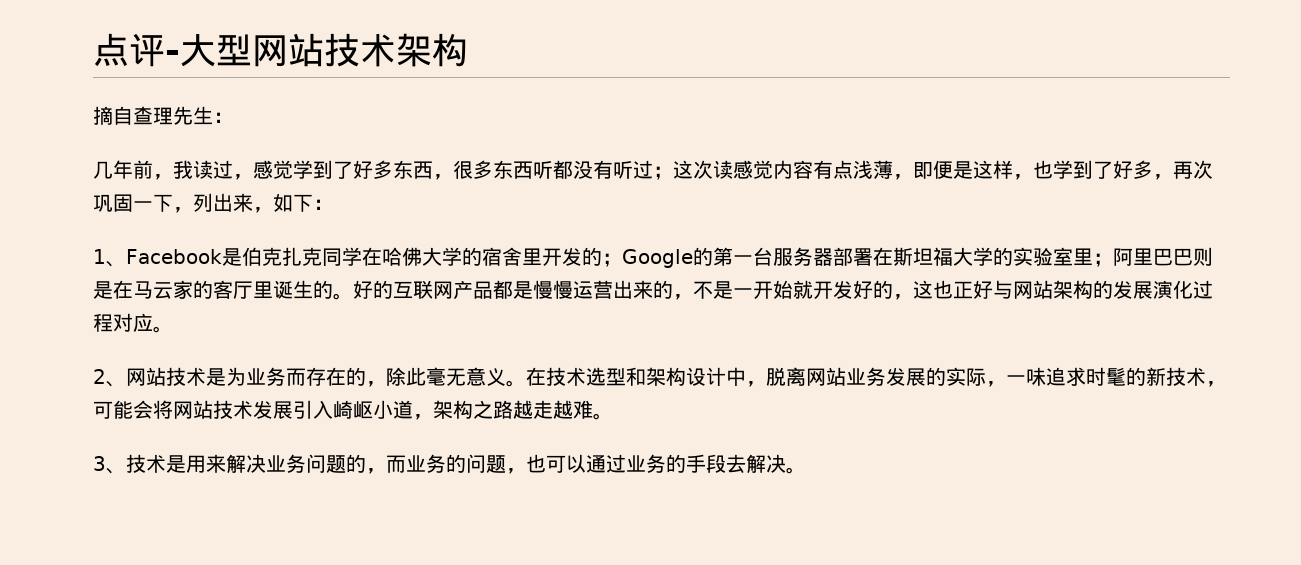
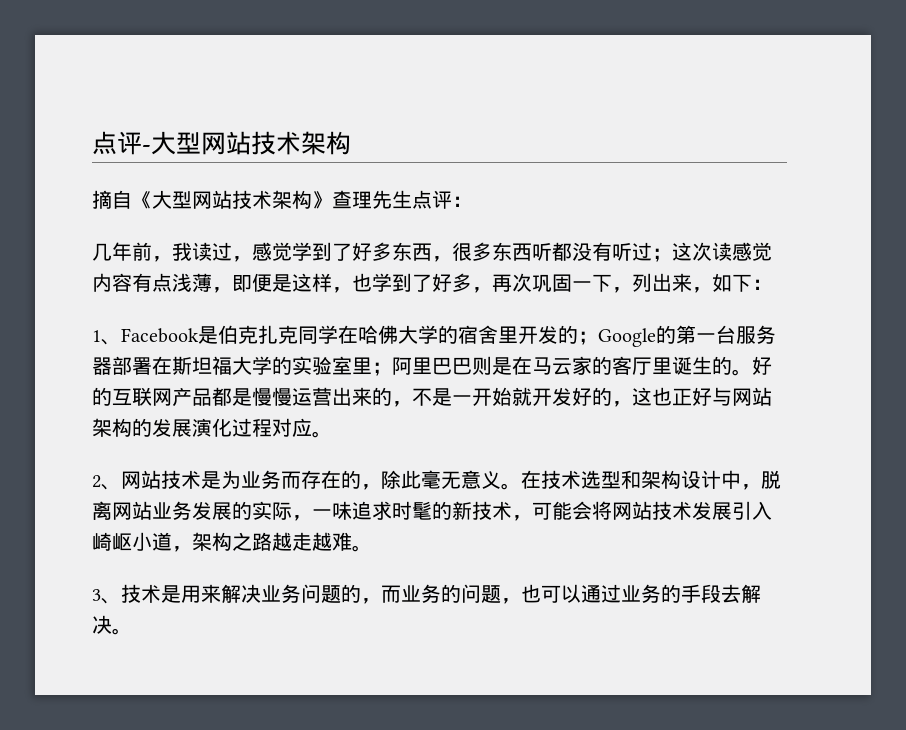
(133, 115) none -> [132,190,332,209] 《大型网站技术架构》
(213, 115) none -> [412,190,452,209] 点评

